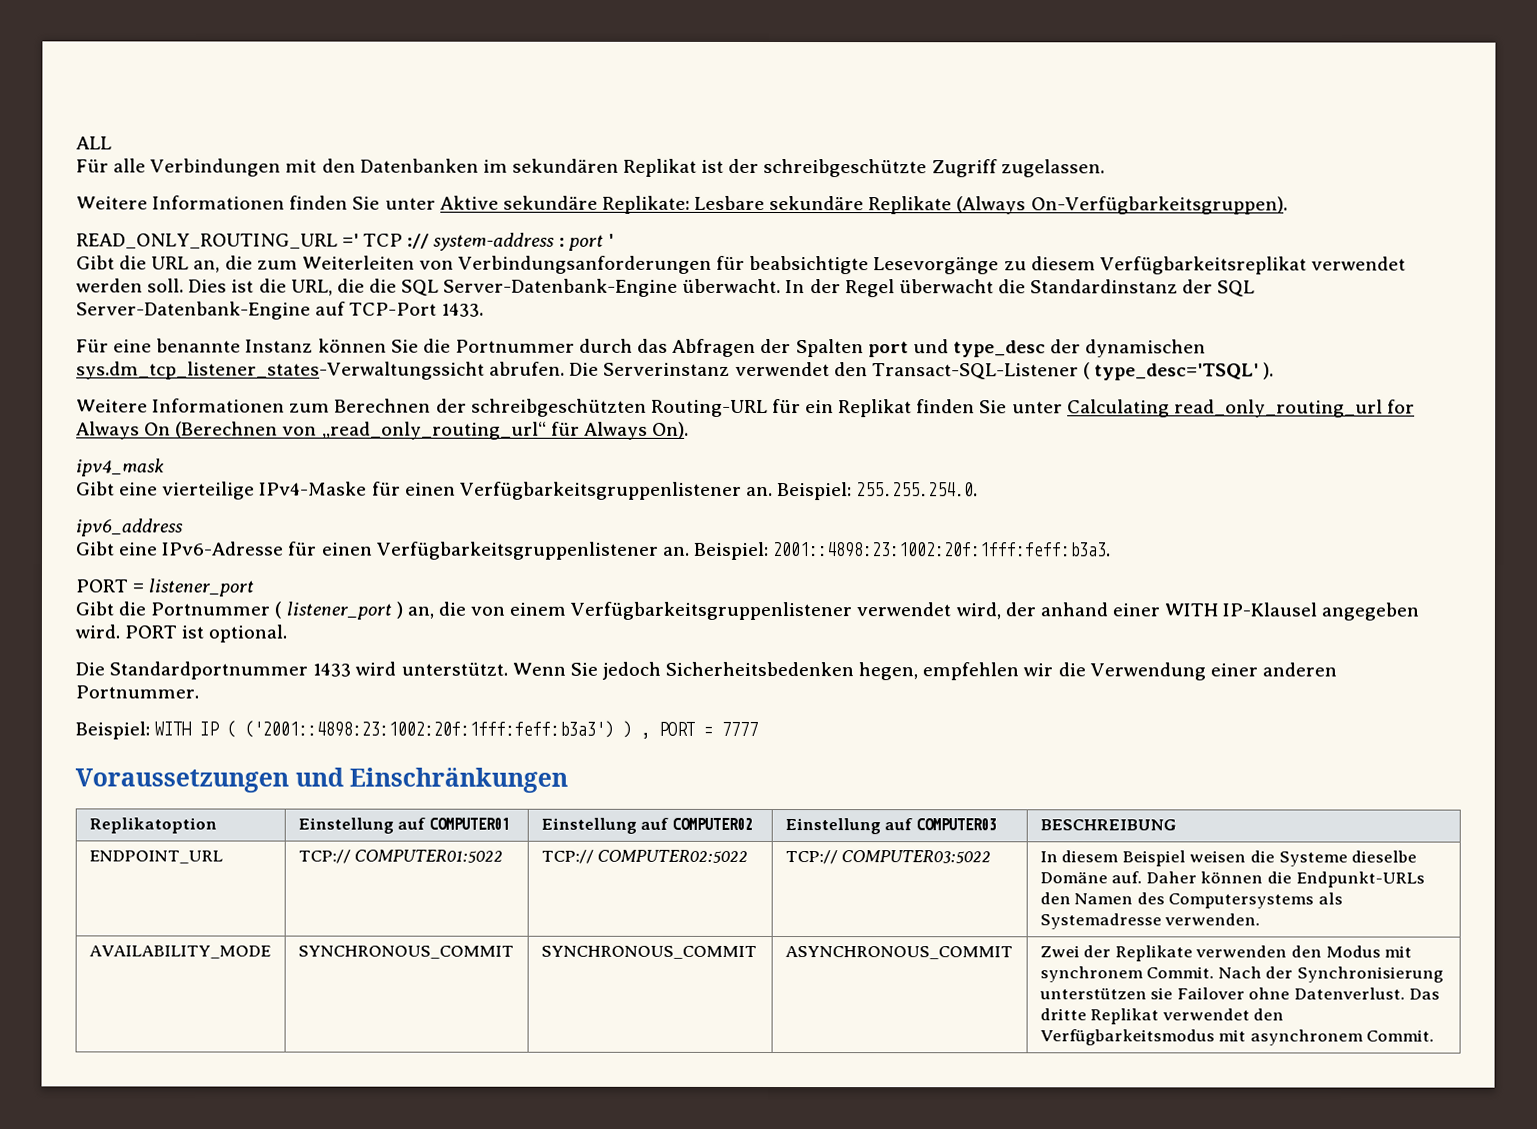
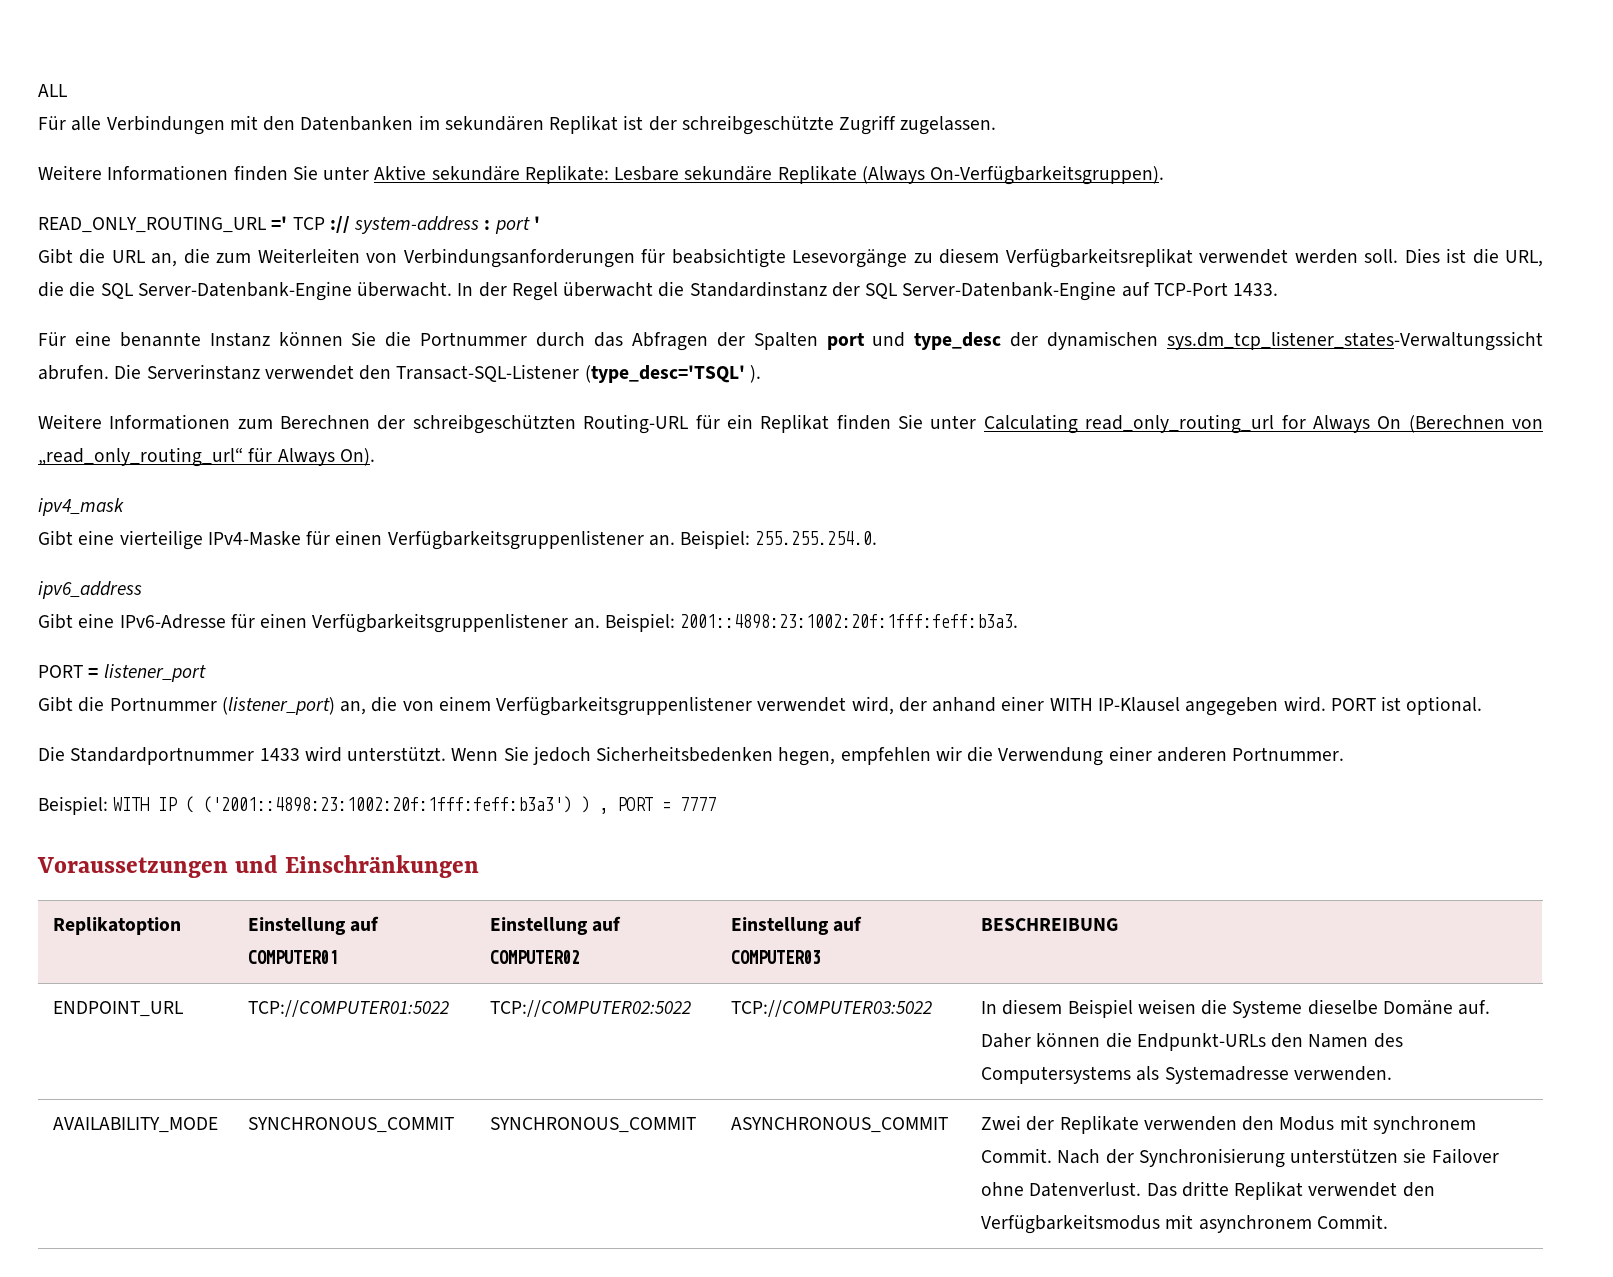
[1082,362,1260,381] ( type_desc='TSQL' -> [584,365,745,383] (type_desc='TSQL'
[274,601,403,620] ( listener_port ) -> [221,697,335,715] (listener_port)
[297,849,504,864] [540,849,749,864] [784,850,992,865] TCP:// COMPUTER01:5022 | TCP:// COMPUTER02:5022 | TCP:// COMPUTER03:5022 -> [247,1000,449,1017] [489,1000,691,1017] [730,1000,932,1017] TCP://COMPUTER01:5022 | TCP://COMPUTER02:5022 | TCP://COMPUTER03:5022

